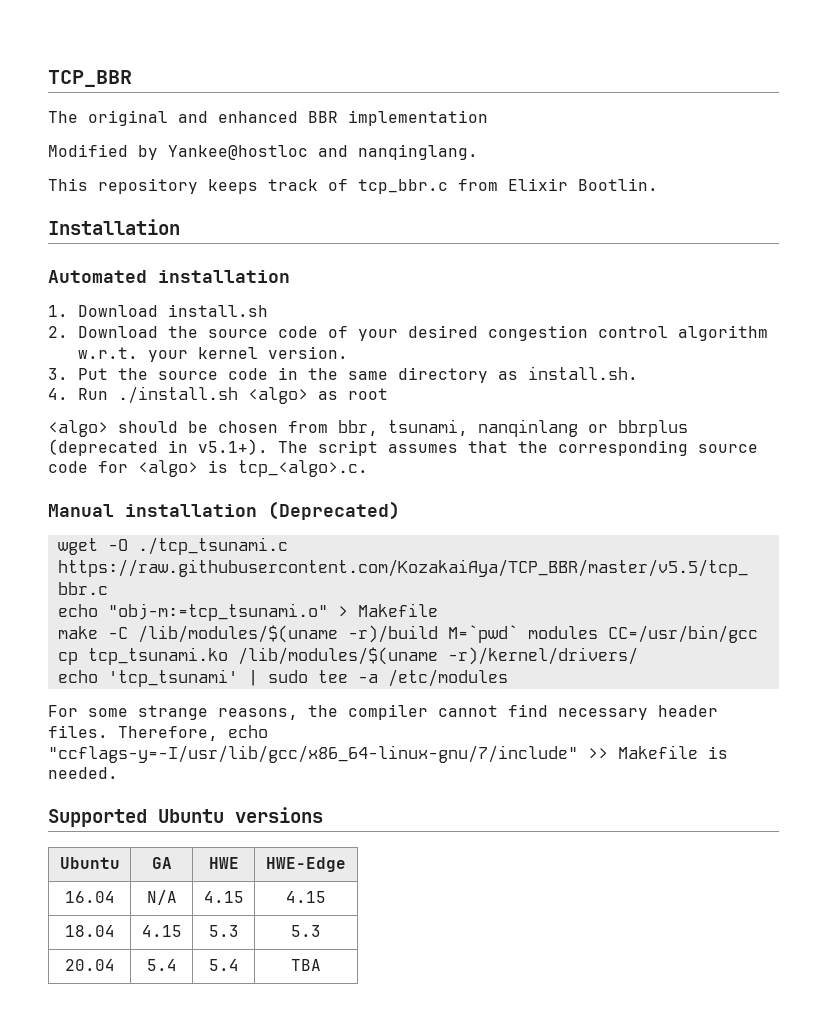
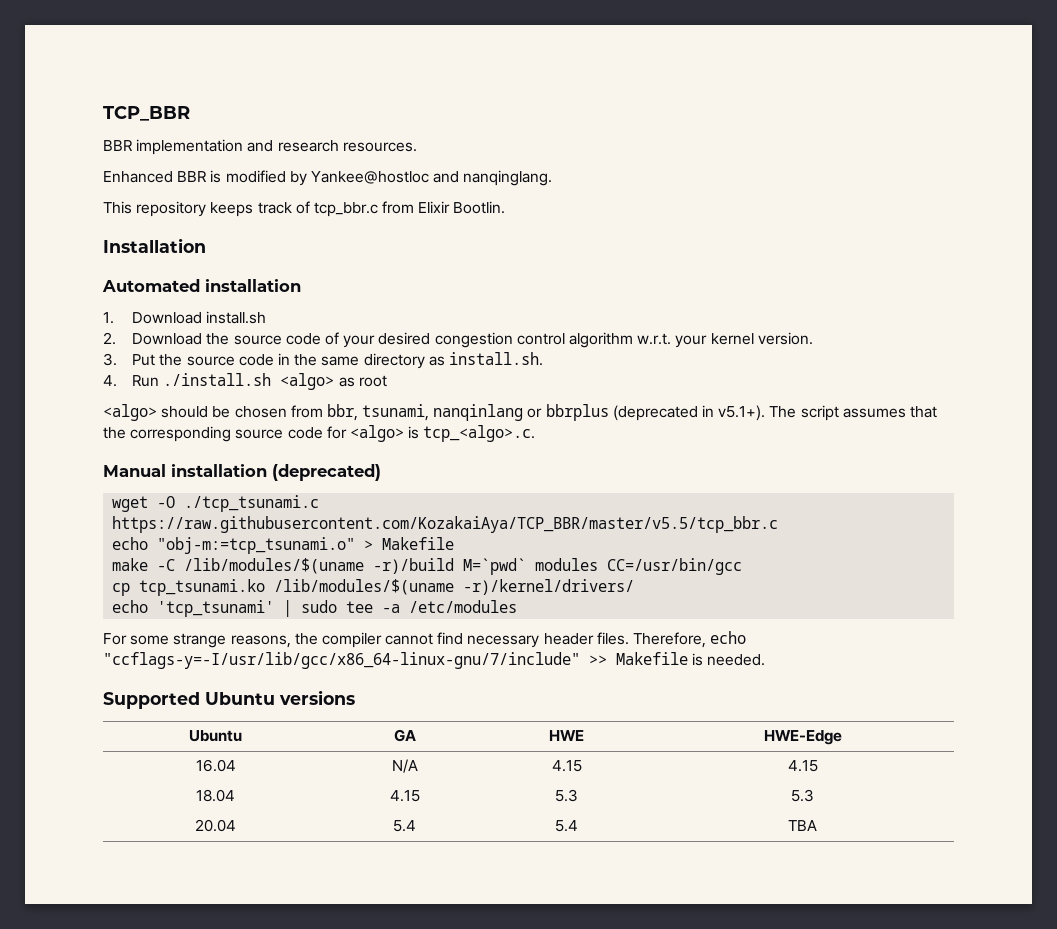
[48,110,488,126] [48,144,128,157] The original and enhanced BBR implementation // Modified -> [103,139,417,155] [103,170,286,183] BBR implementation and research resources. // Enhanced BBR is modified
[268,501,400,520] (Deprecated) -> [272,464,381,481] (deprecated)

